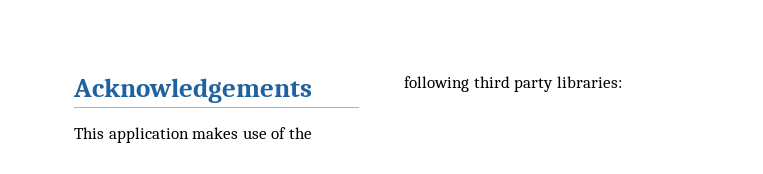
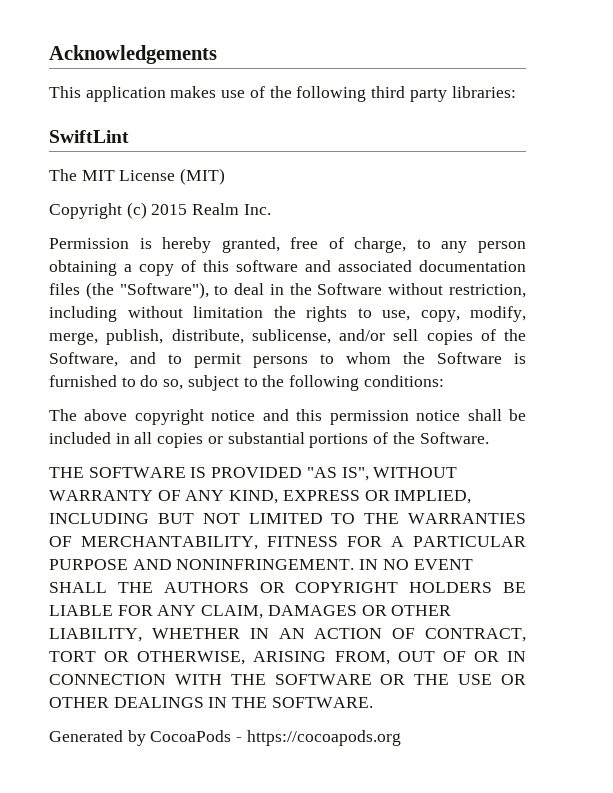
(622, 82) none -> [49,130,129,143] [49,168,226,185] [49,202,271,219] [49,237,526,253] [49,260,526,276] [49,282,526,299] [49,306,526,322] [49,329,526,345] [49,352,526,368] [49,375,444,391] [49,409,527,425] [49,432,489,448] [49,467,458,481] [49,490,472,504] [49,513,526,524] [49,536,526,550] [49,559,473,570] [49,582,526,593] [49,605,452,619] [49,628,526,642] [49,651,526,665] [49,674,526,685] [49,697,373,708] [49,730,401,746] // SwiftLint // The MIT License (MIT) // Copyright (c) 2015 Realm Inc. // Permission is hereby granted, free of charge, to any person obtaining a copy of this software and associated documentation files (the "Software"), to deal in the Software without restriction, including without limitation the rights to use, copy, modify, merge, publish, distribute, sublicense, and/or sell copies of the Software, and to permit persons to whom the Software is furnished to do so, subject to the following conditions: // The above copyright notice and this permission notice shall be included in all copies or substantial portions of the Software. // THE SOFTWARE IS PROVIDED "AS IS", WITHOUT WARRANTY OF ANY KIND, EXPRESS OR IMPLIED, INCLUDING BUT NOT LIMITED TO THE WARRANTIES OF MERCHANTABILITY, FITNESS FOR A PARTICULAR PURPOSE AND NONINFRINGEMENT. IN NO EVENT SHALL THE AUTHORS OR COPYRIGHT HOLDERS BE LIABLE FOR ANY CLAIM, DAMAGES OR OTHER LIABILITY, WHETHER IN AN ACTION OF CONTRACT, TORT OR OTHERWISE, ARISING FROM, OUT OF OR IN CONNECTION WITH THE SOFTWARE OR THE USE OR OTHER DEALINGS IN THE SOFTWARE. // Generated by CocoaPods - https://cocoapods.org

